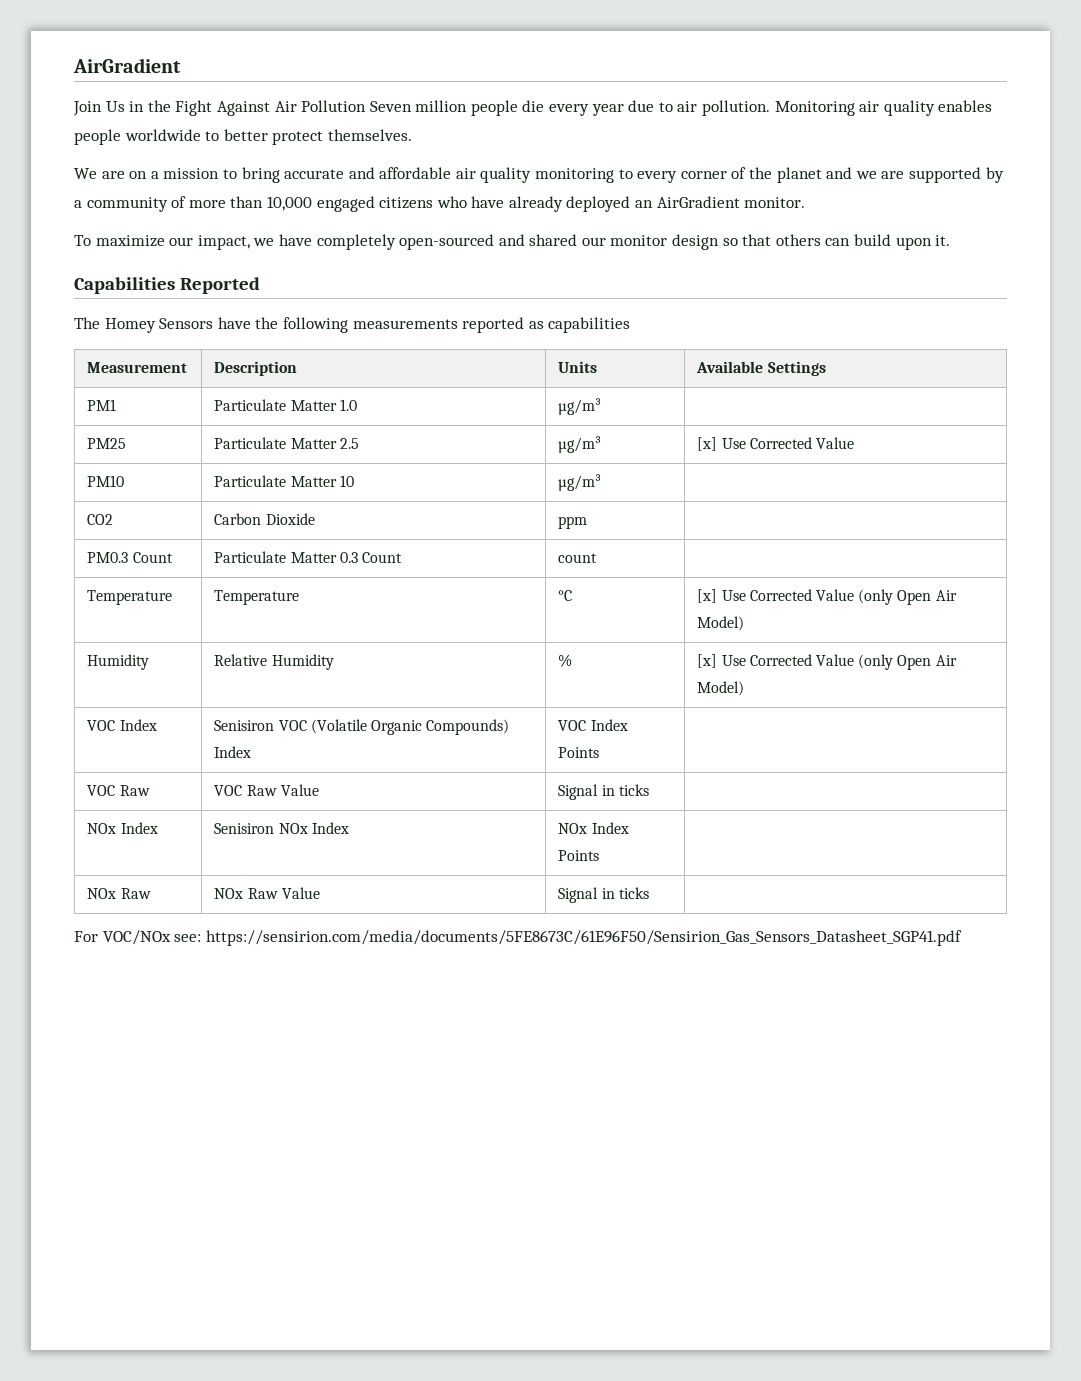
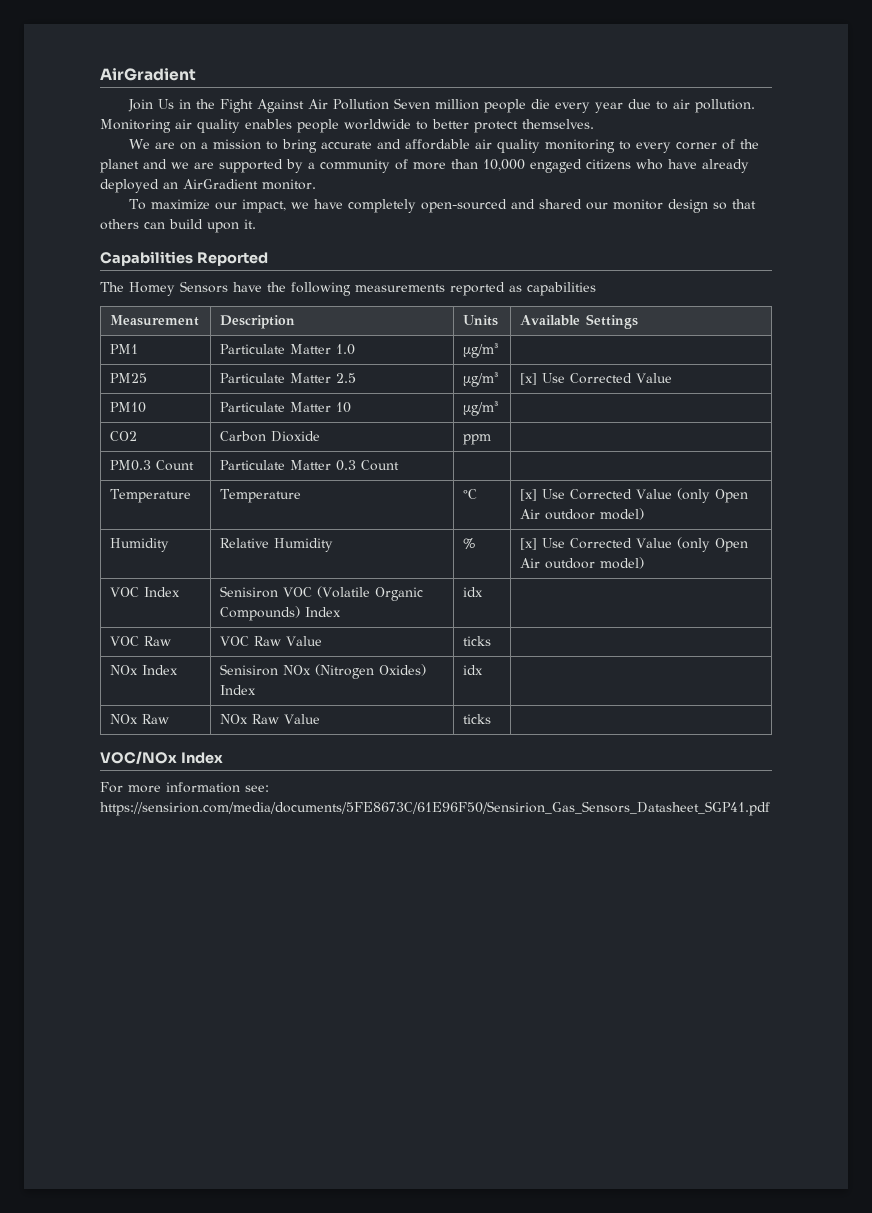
[558,553,598,563] count -> (400, 465) none
[697,616,745,631] Model) -> [545,508,645,520] outdoor model)
[697,681,745,696] Model) -> [545,557,645,569] outdoor model)
[558,719,628,731] [558,747,600,758] VOC Index Points -> [463,587,484,597] idx
[558,784,615,800] Signal in -> (323, 641) none
[311,822,349,834] [558,822,629,834] [558,850,600,861] Index | NOx Index Points -> [315,664,427,679] [220,685,257,695] [463,665,484,675] (Nitrogen Oxides) Index | idx
[558,887,649,903] Signal in ticks | -> [463,714,492,724] [100,751,223,764] ticks | // VOC/NOx Index
[102,930,171,945] VOC/NOx -> [128,782,240,793] more information

